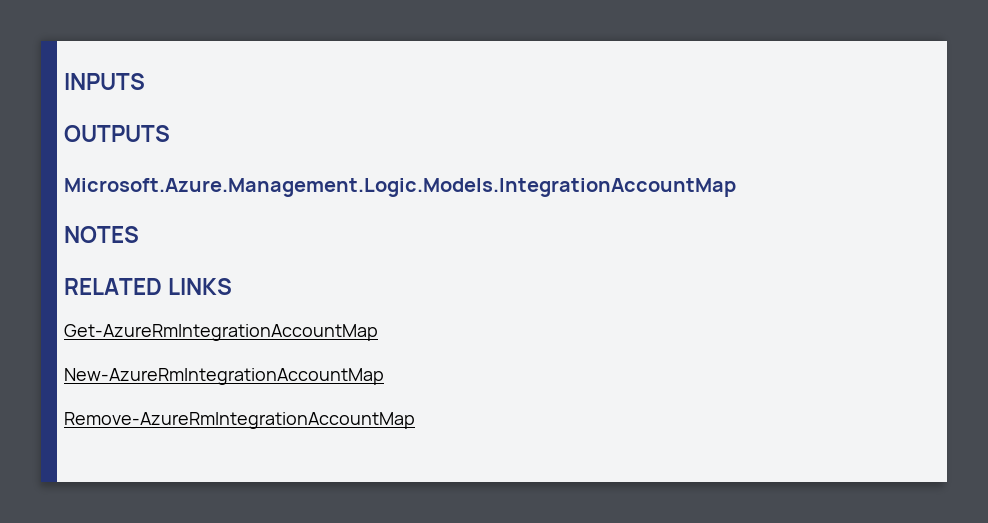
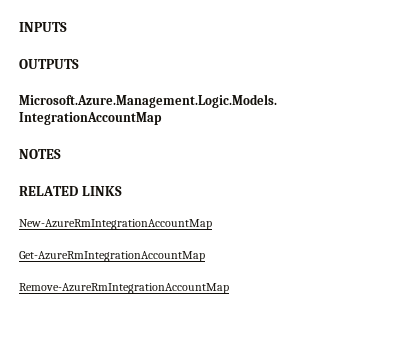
(233, 286) none -> [19,219,212,230] // New-AzureRmIntegrationAccountMap
[64,368,384,385] // New-AzureRmIntegrationAccountMap -> (205, 256) none

